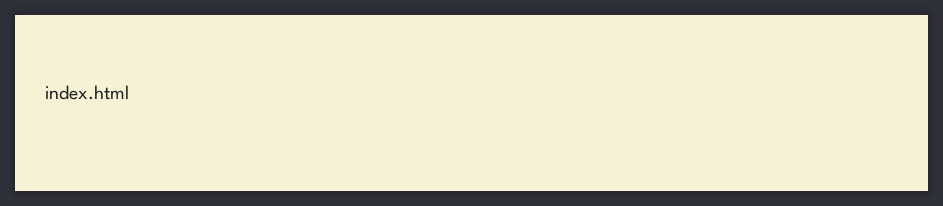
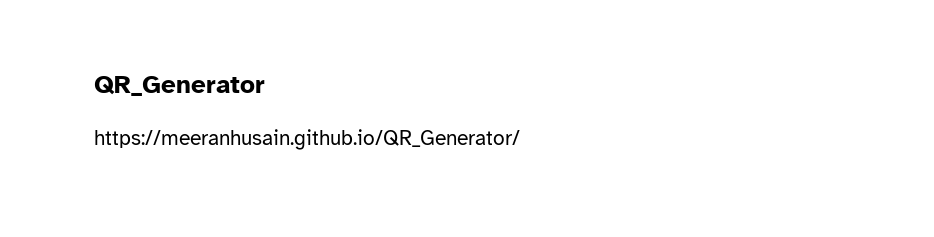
[45,85,129,100] index.html -> [94,76,265,96] [94,129,520,150] QR_Generator // https://meeranhusain.github.io/QR_Generator/

